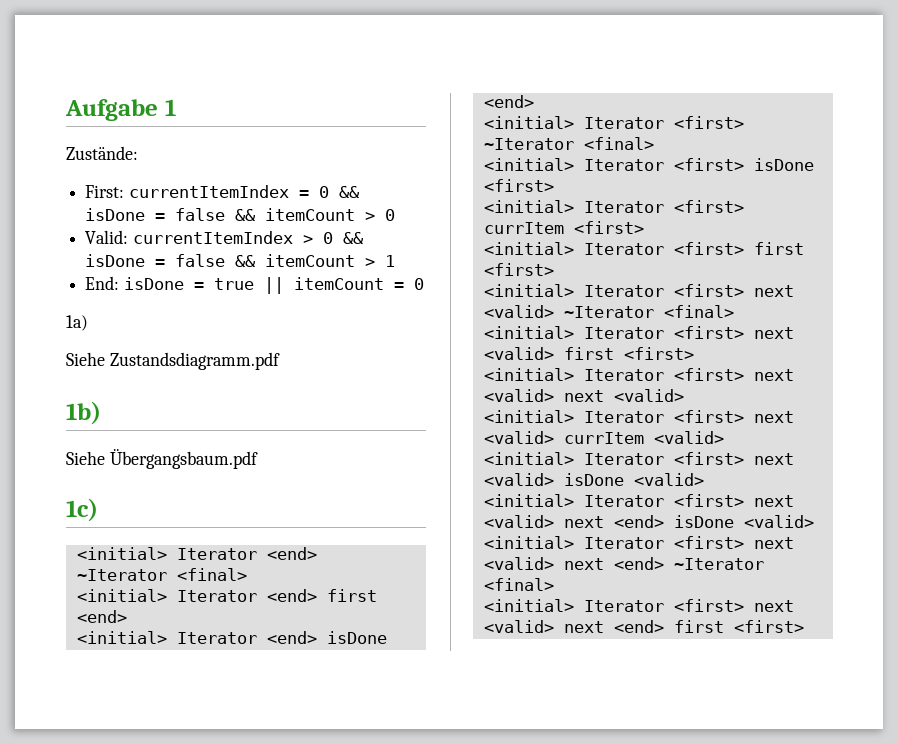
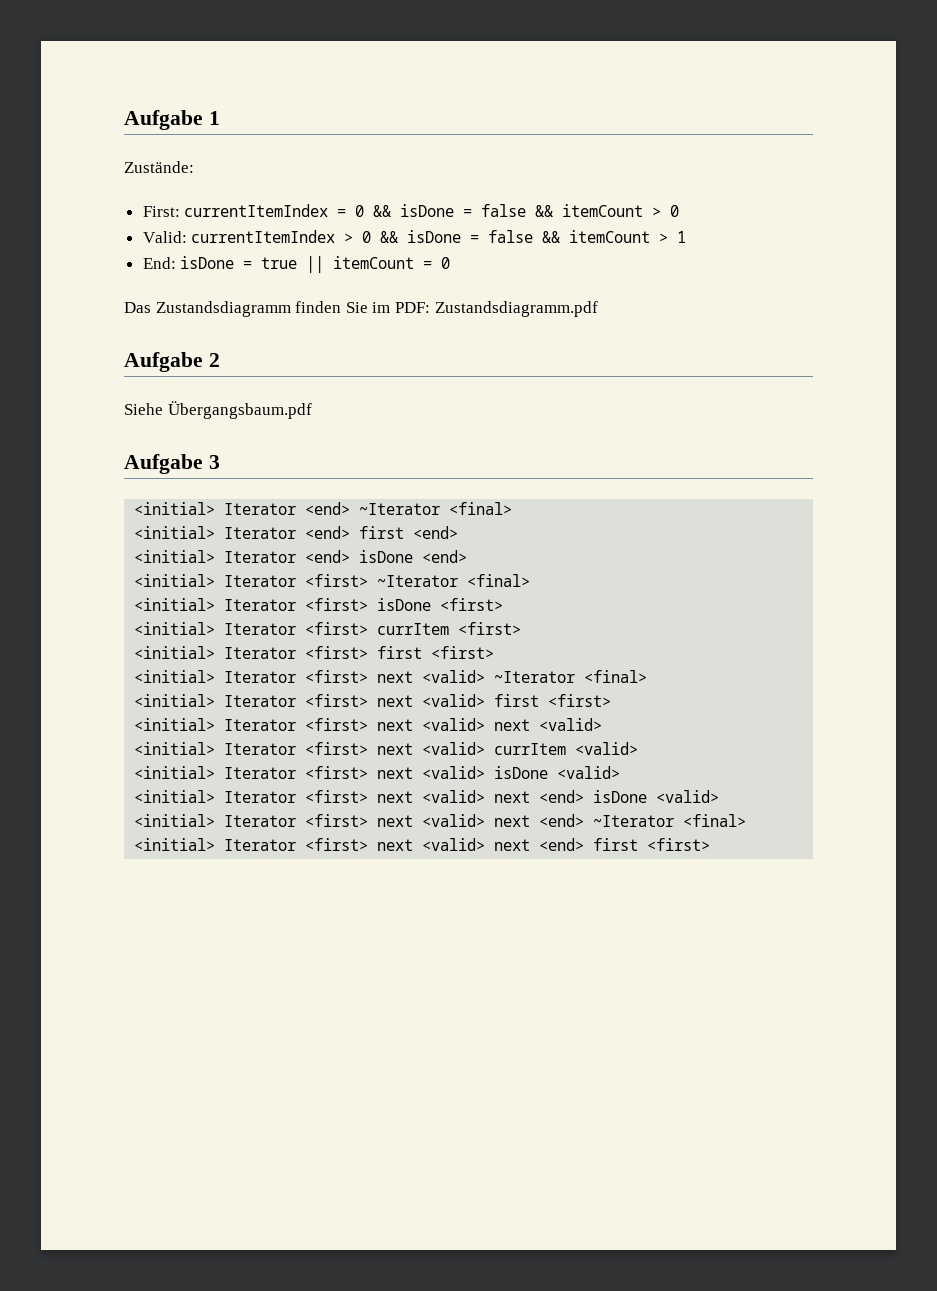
[66,315,88,331] [66,352,105,366] 1a) // Siehe -> [124,301,430,317] Das Zustandsdiagramm finden Sie im PDF:
[66,401,101,425] 1b) -> [124,352,220,372] Aufgabe 2
[66,498,98,522] 1c) -> [124,454,220,474] Aufgabe 3

